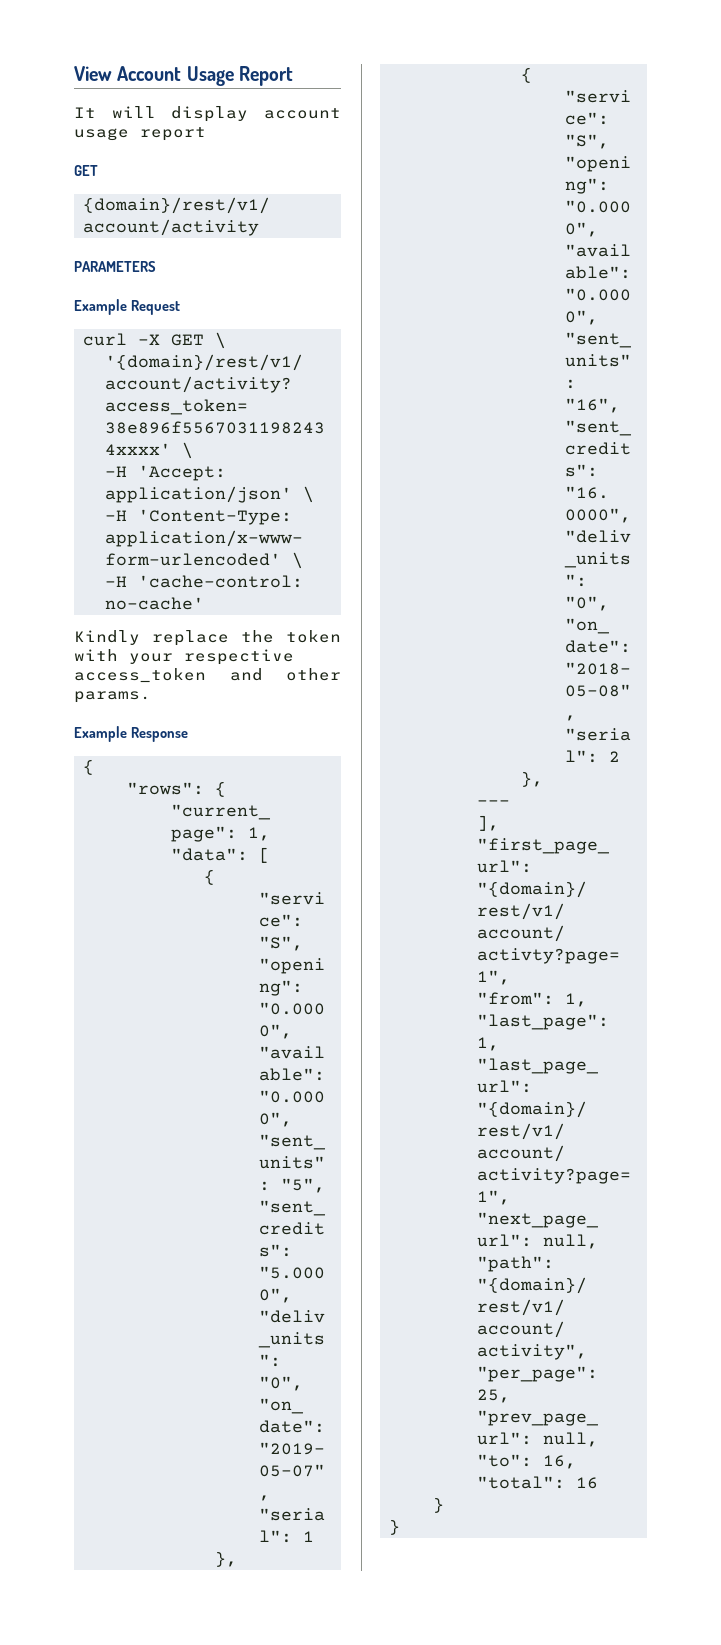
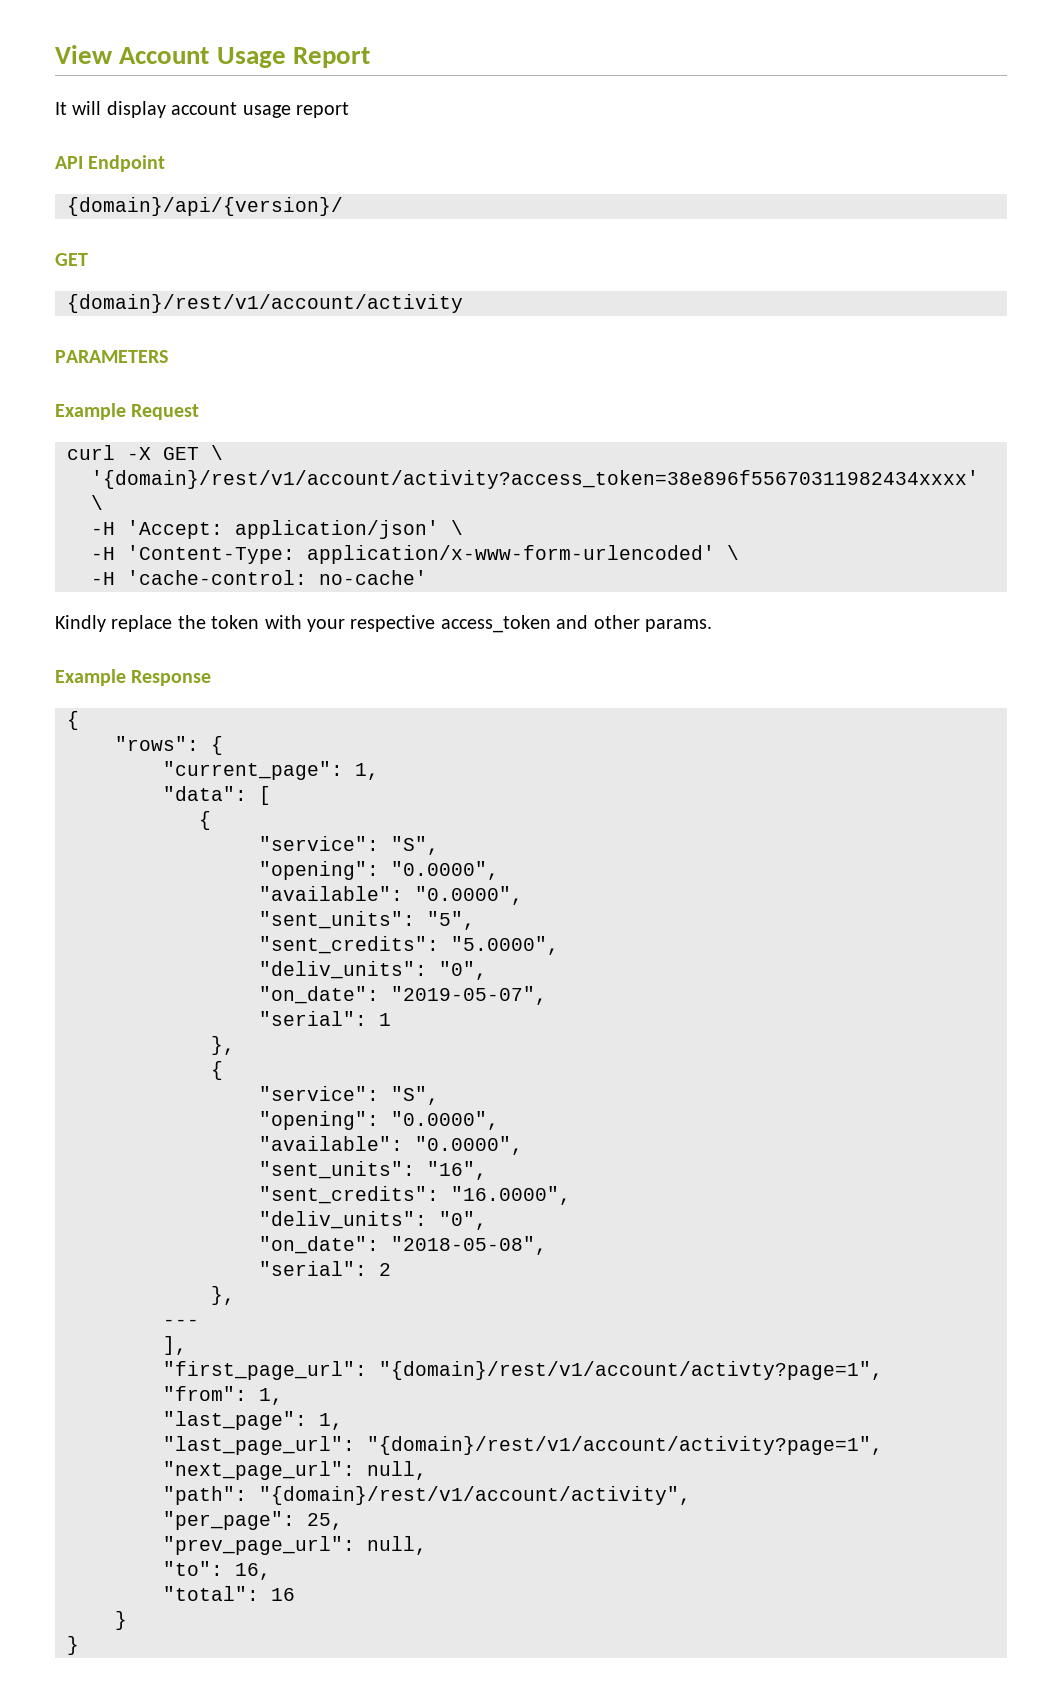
(206, 134) none -> [55,155,166,172] [67,197,343,216] // API Endpoint // {domain}/api/{version}/

